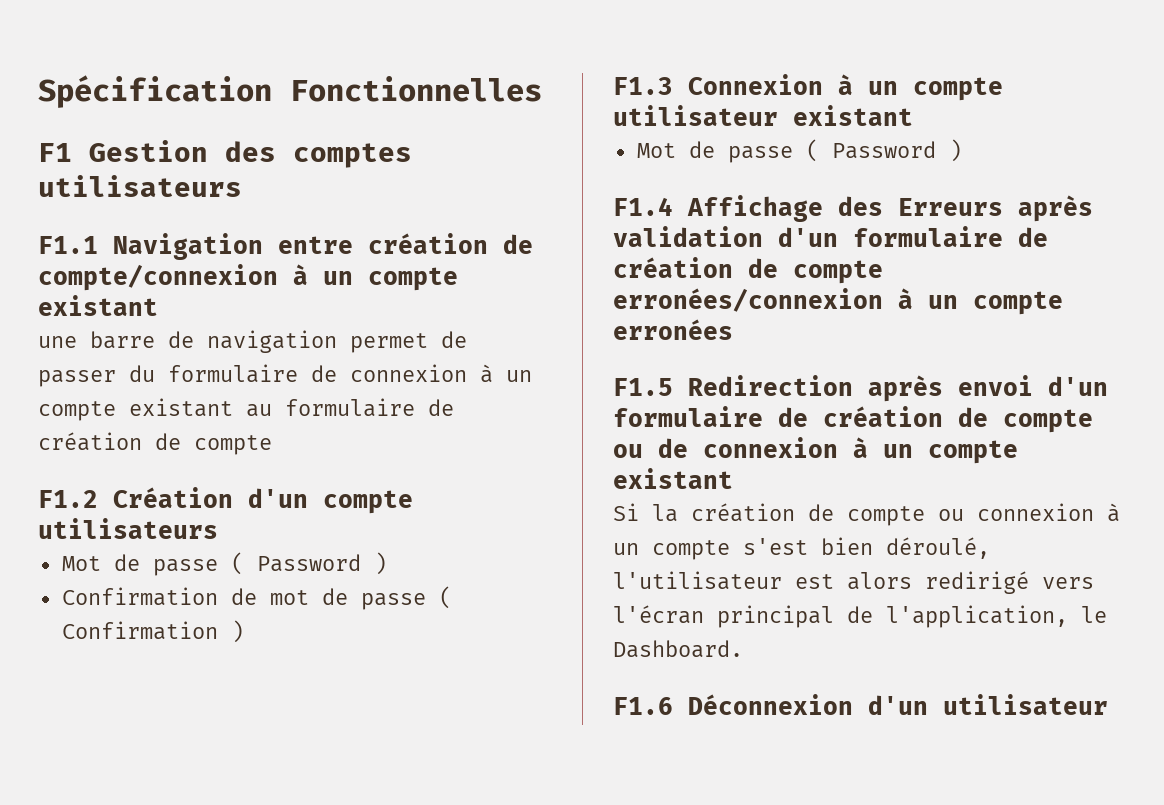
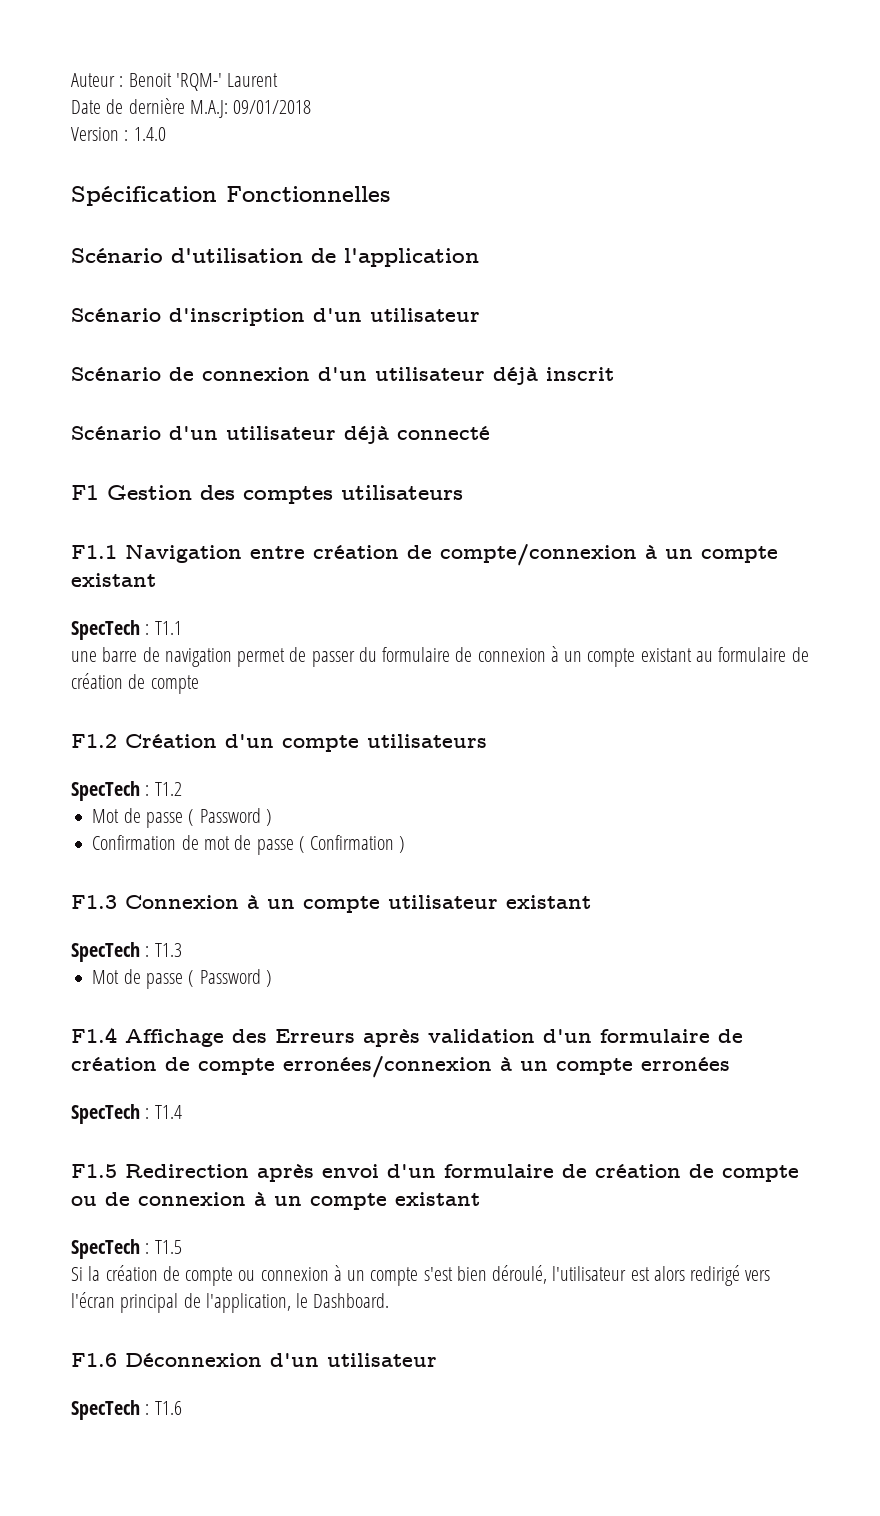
[38,75,542,108] Spécification Fonctionnelles -> [71,73,279,91] [71,98,312,118] [71,127,166,141] [71,186,390,206] [71,248,479,267] [71,308,480,326] [71,367,614,385] [71,426,490,444] Auteur : Benoit 'RQM-' Laurent // Date de dernière M.A.J: 09/01/2018 // Version : 1.4.0 // Spécification Fonctionnelles // Scénario d'utilisation de l'application // Scénario d'inscription d'un utilisateur // Scénario de connexion d'un utilisateur déjà inscrit // Scénario d'un utilisateur déjà connecté
(158, 305) none -> [71,620,182,640] // SpecTech : T1.1
(218, 528) none -> [71,781,182,801] // SpecTech : T1.2
(913, 115) none -> [71,942,182,962] // SpecTech : T1.3
(733, 329) none -> [71,1104,182,1124] // SpecTech : T1.4
(733, 478) none -> [71,1239,182,1259] // SpecTech : T1.5
(1108, 704) none -> [71,1400,182,1420] // SpecTech : T1.6

